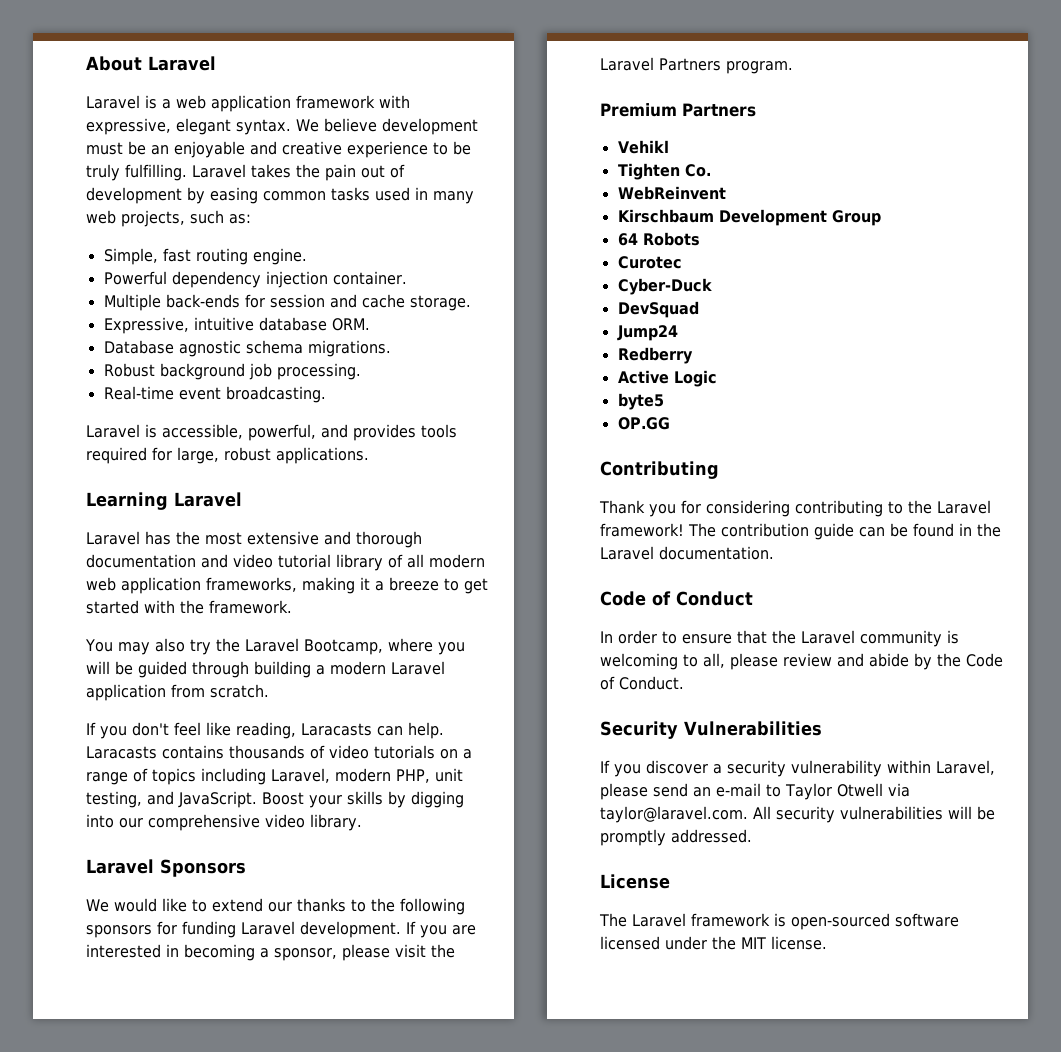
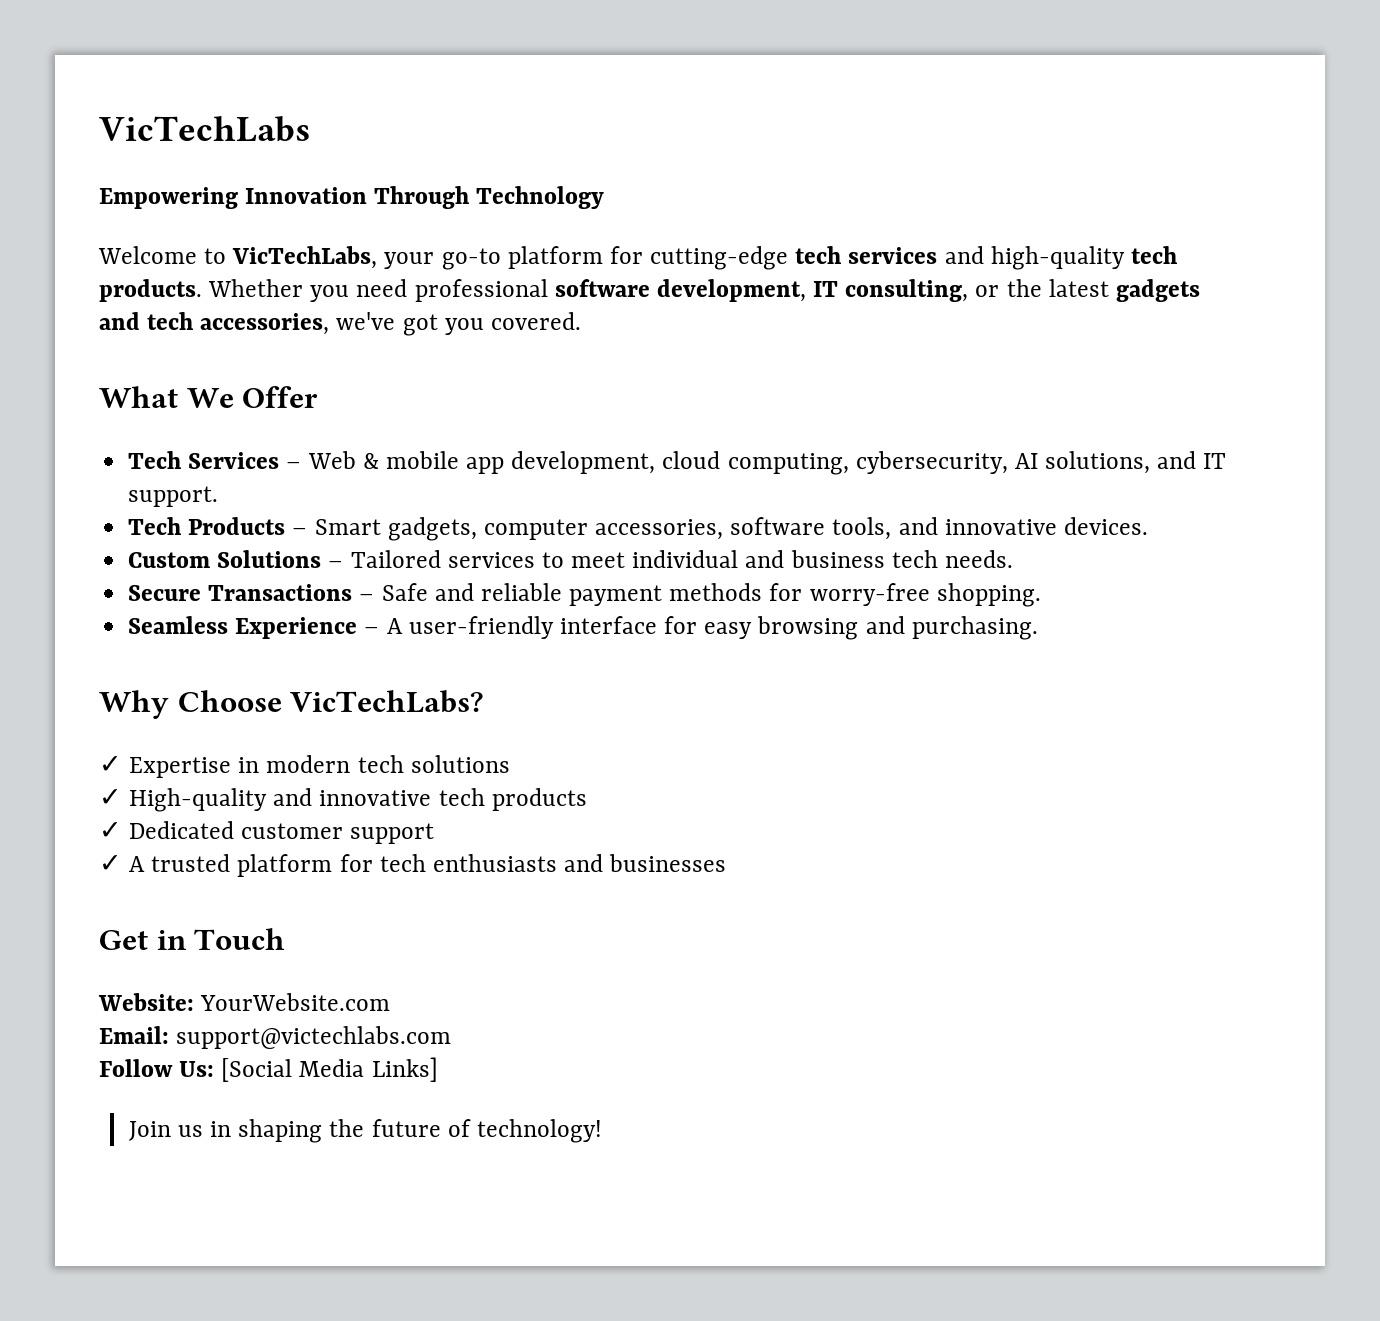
[86,56,216,71] [86,95,410,112] [86,118,478,135] [86,141,471,158] [86,164,405,181] [86,187,474,204] [86,210,251,227] [103,248,307,265] [103,271,407,288] [103,294,471,311] [103,317,370,334] [103,340,391,357] [103,363,361,380] [103,386,326,403] [86,424,457,441] [86,447,369,464] [86,492,242,510] [86,531,422,548] [86,554,485,571] [86,577,488,594] [86,600,292,614] [85,638,465,655] [86,661,445,678] [86,684,269,701] [86,722,444,739] [86,745,472,759] [86,768,463,785] [86,791,464,808] [86,814,362,831] [86,859,246,877] [86,898,465,915] [86,921,476,938] [86,944,455,961] [600,57,793,74] [600,103,756,117] [617,140,669,154] [617,163,711,180] [617,186,726,200] [617,209,881,226] [617,232,700,246] [617,256,682,269] [617,278,712,295] [617,301,699,318] [616,325,678,341] [617,347,693,364] [617,370,717,387] [617,393,664,410] [617,417,670,430] [600,461,719,479] [599,500,991,517] [600,523,1001,540] [600,546,774,560] [600,591,753,606] [600,630,959,647] [600,653,1003,670] [600,676,684,690] [600,721,822,739] [600,760,995,777] [600,783,910,800] [600,806,995,823] [600,829,752,846] [600,874,670,889] [599,913,959,930] [600,936,827,950] About Laravel // Laravel is a web application framework with expressive, elegant syntax. We believe development must be an enjoyable and creative experience to be truly fulfilling. Laravel takes the pain out of development by easing common tasks used in many web projects, such as: // Simple, fast routing engine. // Powerful dependency injection container. // Multiple back-ends for session and cache storage. // Expressive, intuitive database ORM. // Database agnostic schema migrations. // Robust background job processing. // Real-time event broadcasting. // Laravel is accessible, powerful, and provides tools required for large, robust applications. // Learning Laravel // Laravel has the most extensive and thorough documentation and video tutorial library of all modern web application frameworks, making it a breeze to get started with the framework. // You may also try the Laravel Bootcamp, where you will be guided through building a modern Laravel application from scratch. // If you don't feel like reading, Laracasts can help. Laracasts contains thousands of video tutorials on a range of topics including Laravel, modern PHP, unit testing, and JavaScript. Boost your skills by digging into our comprehensive video library. // Laravel Sponsors // We would like to extend our thanks to the following sponsors for funding Laravel development. If you are interested in becoming a sponsor, please visit the Laravel Partners program. // Premium Partners // Vehikl // Tighten Co. // WebReinvent // Kirschbaum Development Group // 64 Robots // Curotec // Cyber-Duck // DevSquad // Jump24 // Redberry // Active Logic // byte5 // OP.GG // Contributing // Thank you for considering contributing to the Laravel framework! The contribution guide can be found in the Laravel documentation. // Code of Conduct // In order to ensure that the Laravel community is welcoming to all, please review and abide by the Code of Conduct. // Security Vulnerabilities // If you discover a security vulnerability within Laravel, please send an e-mail to Taylor Otwell via taylor@laravel.com. All security vulnerabilities will be promptly addressed. // License // The Laravel framework is open-sourced software licensed under the MIT license. -> [99,116,311,142] [99,186,605,209] [98,246,1177,270] [99,279,1200,302] [99,312,581,336] [99,386,319,408] [128,451,1227,475] [128,486,219,507] [128,517,1148,541] [128,550,1013,568] [128,583,1041,607] [128,616,1038,640] [99,690,485,719] [99,755,510,778] [99,788,587,812] [99,821,435,844] [99,854,727,877] [99,928,286,950] [98,993,391,1011] [99,1026,452,1049] [99,1057,438,1082] [128,1119,602,1143] VicTechLabs // Empowering Innovation Through Technology // Welcome to VicTechLabs, your go-to platform for cutting-edge tech services and high-quality tech products. Whether you need professional software development, IT consulting, or the latest gadgets and tech accessories, we've got you covered. // What We Offer // Tech Services – Web & mobile app development, cloud computing, cybersecurity, AI solutions, and IT support. // Tech Products – Smart gadgets, computer accessories, software tools, and innovative devices. // Custom Solutions – Tailored services to meet individual and business tech needs. // Secure Transactions – Safe and reliable payment methods for worry-free shopping. // Seamless Experience – A user-friendly interface for easy browsing and purchasing. // Why Choose VicTechLabs? // ✓ Expertise in modern tech solutions // ✓ High-quality and innovative tech products // ✓ Dedicated customer support // ✓ A trusted platform for tech enthusiasts and businesses // Get in Touch // Website: YourWebsite.com // Email: support@victechlabs.com // Follow Us: [Social Media Links] // Join us in shaping the future of technology!

